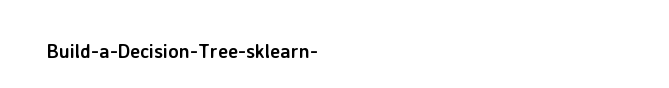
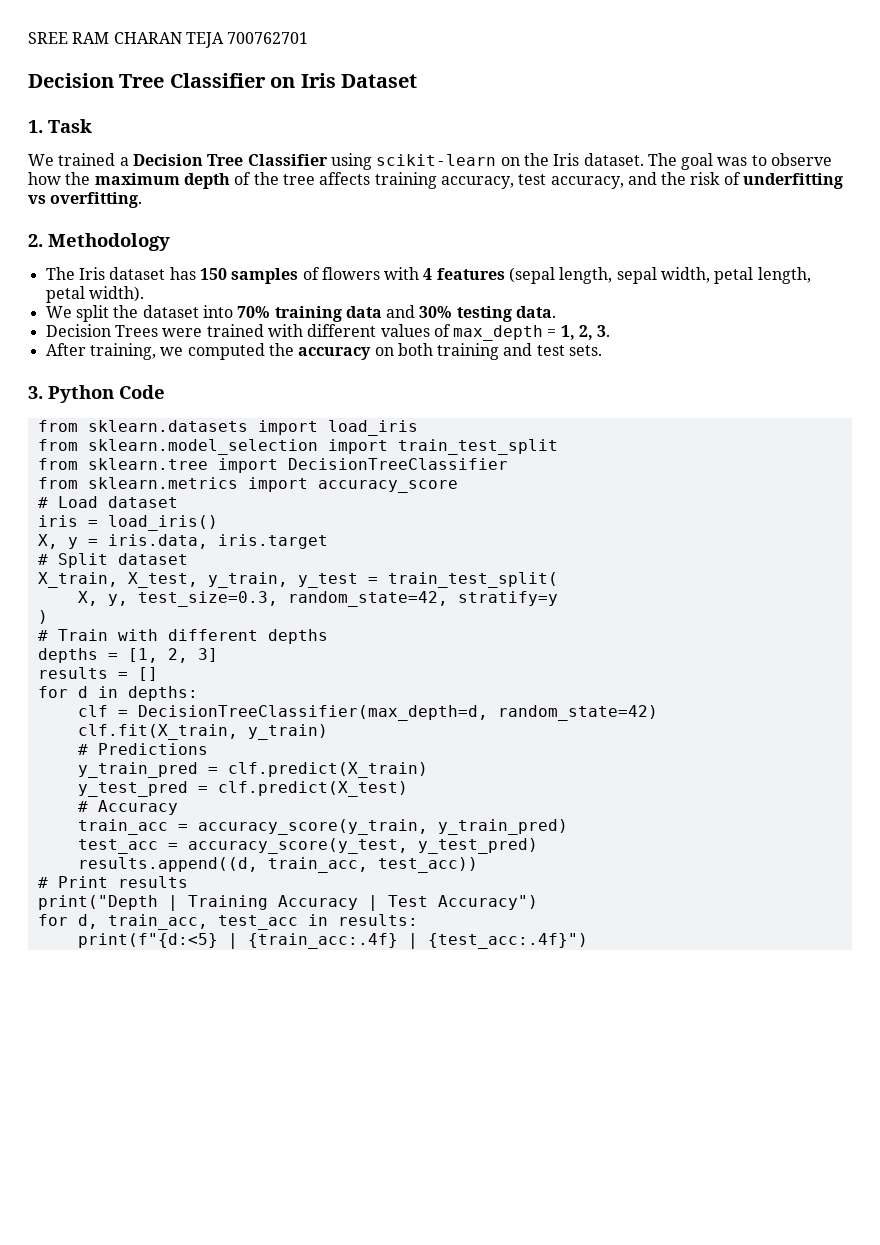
[47,44,318,58] Build-a-Decision-Tree-sklearn- -> [28,32,309,48] [28,73,417,88] [28,119,92,133] [28,153,833,170] [28,172,844,189] [28,192,143,208] [28,233,170,251] [45,267,811,284] [45,286,144,303] [45,305,557,322] [45,324,611,341] [45,343,603,360] [28,385,165,403] [37,420,418,436] [37,439,558,455] [37,458,508,473] [37,477,458,493] [37,496,178,508] [37,515,218,531] [37,534,328,549] [37,553,188,568] [37,572,558,588] [77,591,558,607] [37,610,48,624] [37,629,328,644] [37,648,218,663] [37,667,158,681] [37,686,198,701] [77,705,658,721] [77,724,328,740] [77,743,208,755] [77,762,428,778] [77,781,408,797] [77,800,178,815] [77,819,568,835] [77,838,538,854] [77,857,478,873] [37,876,188,888] [37,895,538,911] [37,914,418,930] [77,933,588,949] SREE RAM CHARAN TEJA 700762701 // Decision Tree Classifier on Iris Dataset // 1. Task // We trained a Decision Tree Classifier using scikit-learn on the Iris dataset. The goal was to observe how the maximum depth of the tree affects training accuracy, test accuracy, and the risk of underfitting vs overfitting. // 2. Methodology // The Iris dataset has 150 samples of flowers with 4 features (sepal length, sepal width, petal length, petal width). // We split the dataset into 70% training data and 30% testing data. // Decision Trees were trained with different values of max_depth = 1, 2, 3. // After training, we computed the accuracy on both training and test sets. // 3. Python Code // from sklearn.datasets import load_iris // from sklearn.model_selection import train_test_split // from sklearn.tree import DecisionTreeClassifier // from sklearn.metrics import accuracy_score // # Load dataset // iris = load_iris() // X, y = iris.data, iris.target // # Split dataset // X_train, X_test, y_train, y_test = train_test_split( // X, y, test_size=0.3, random_state=42, stratify=y // ) // # Train with different depths // depths = [1, 2, 3] // results = [] // for d in depths: // clf = DecisionTreeClassifier(max_depth=d, random_state=42) // clf.fit(X_train, y_train) // # Predictions // y_train_pred = clf.predict(X_train) // y_test_pred = clf.predict(X_test) // # Accuracy // train_acc = accuracy_score(y_train, y_train_pred) // test_acc = accuracy_score(y_test, y_test_pred) // results.append((d, train_acc, test_acc)) // # Print results // print("Depth | Training Accuracy | Test Accuracy") // for d, train_acc, test_acc in results: // print(f"{d:<5} | {train_acc:.4f} | {test_acc:.4f}")

